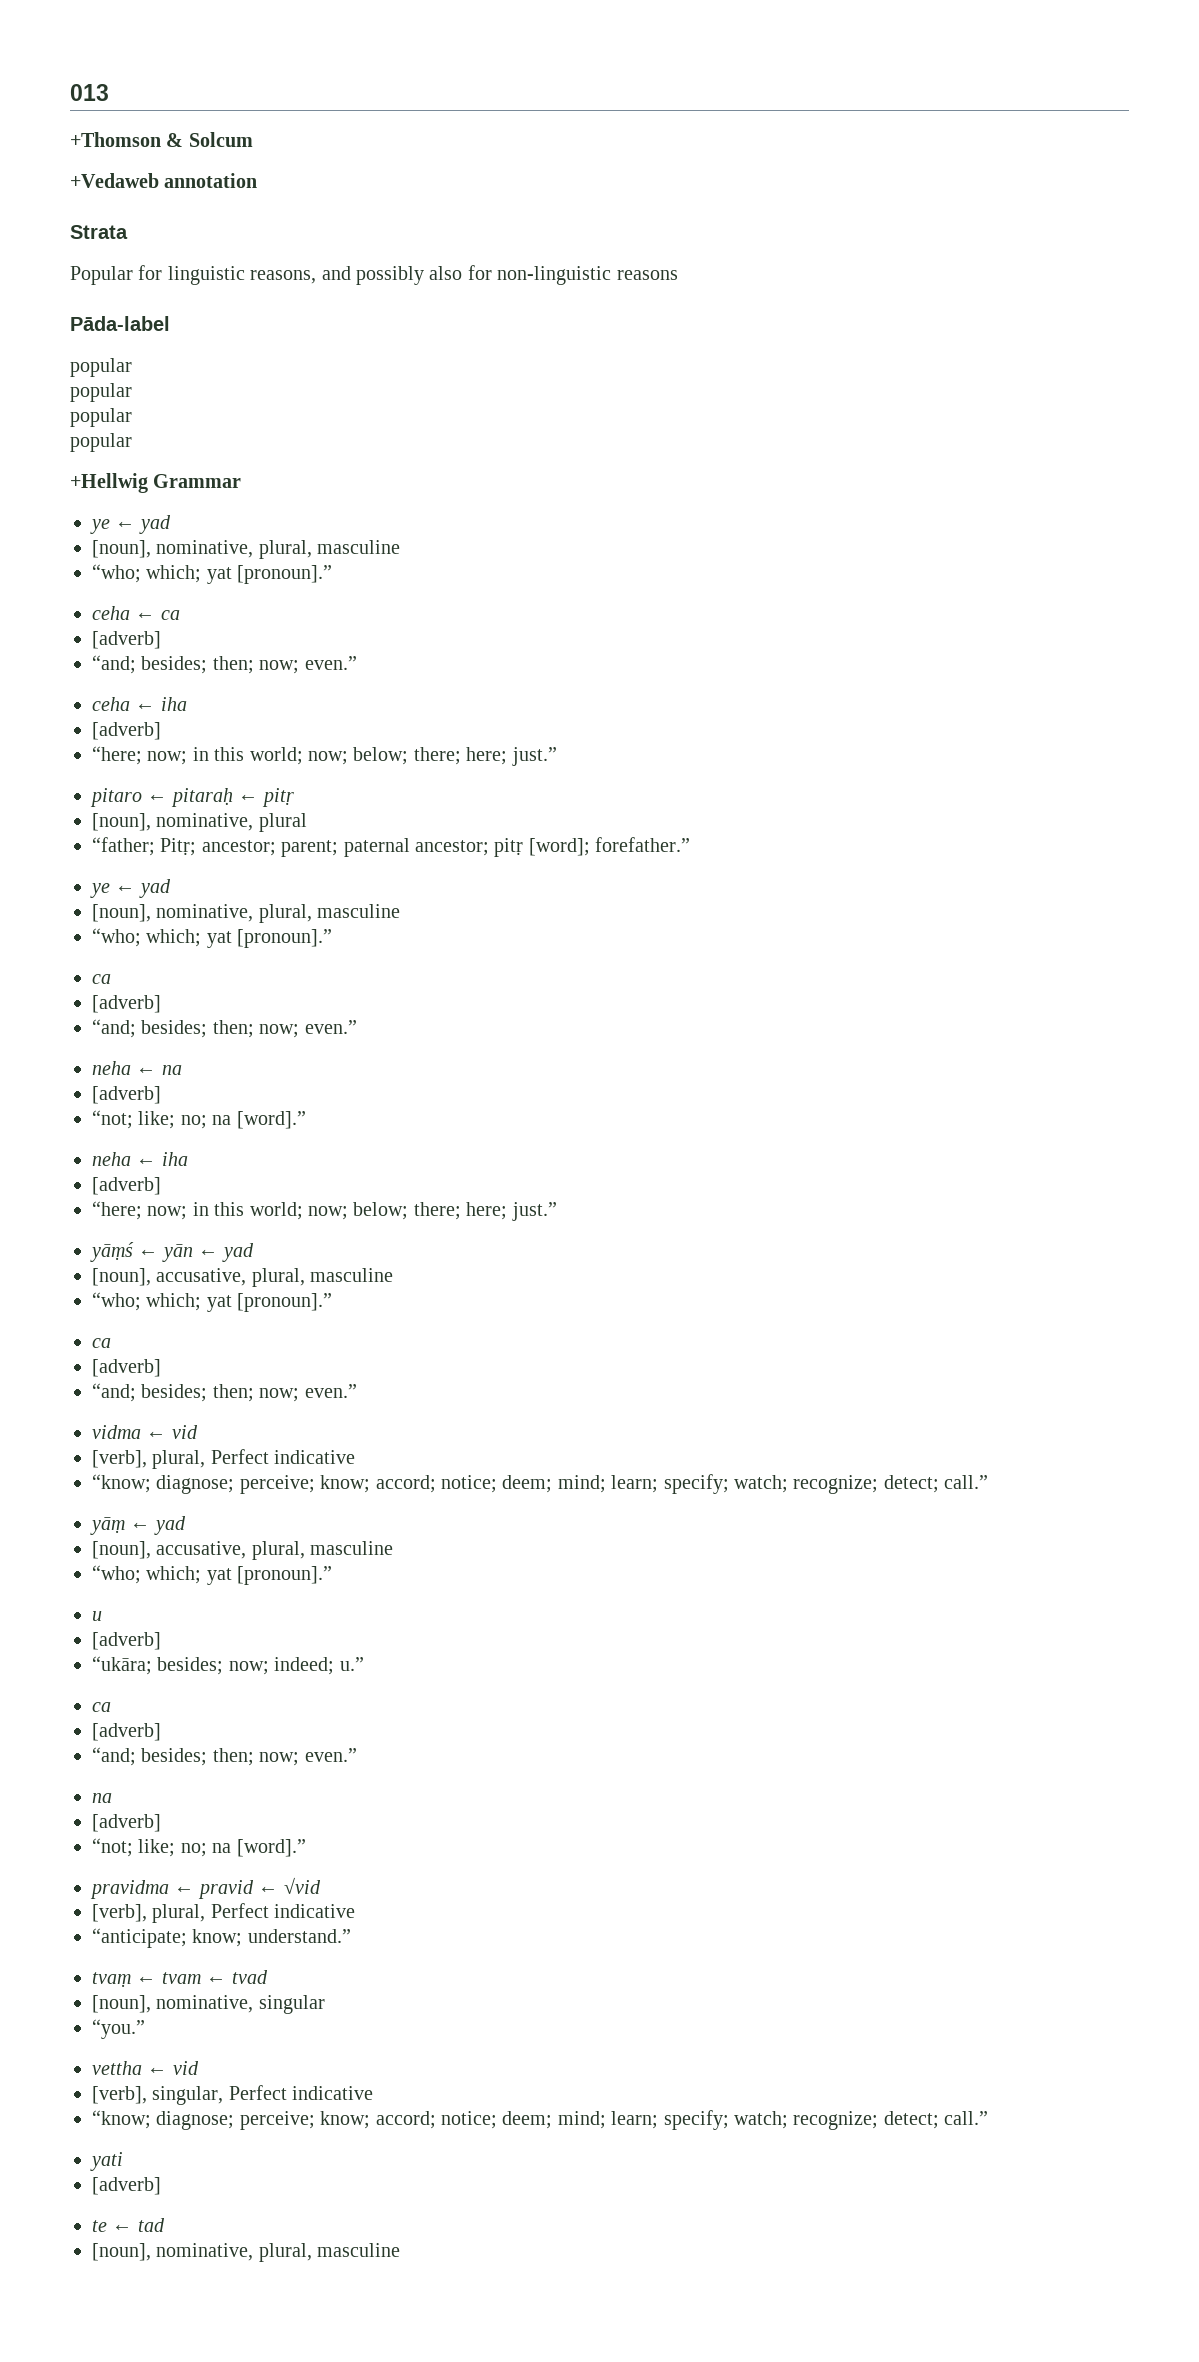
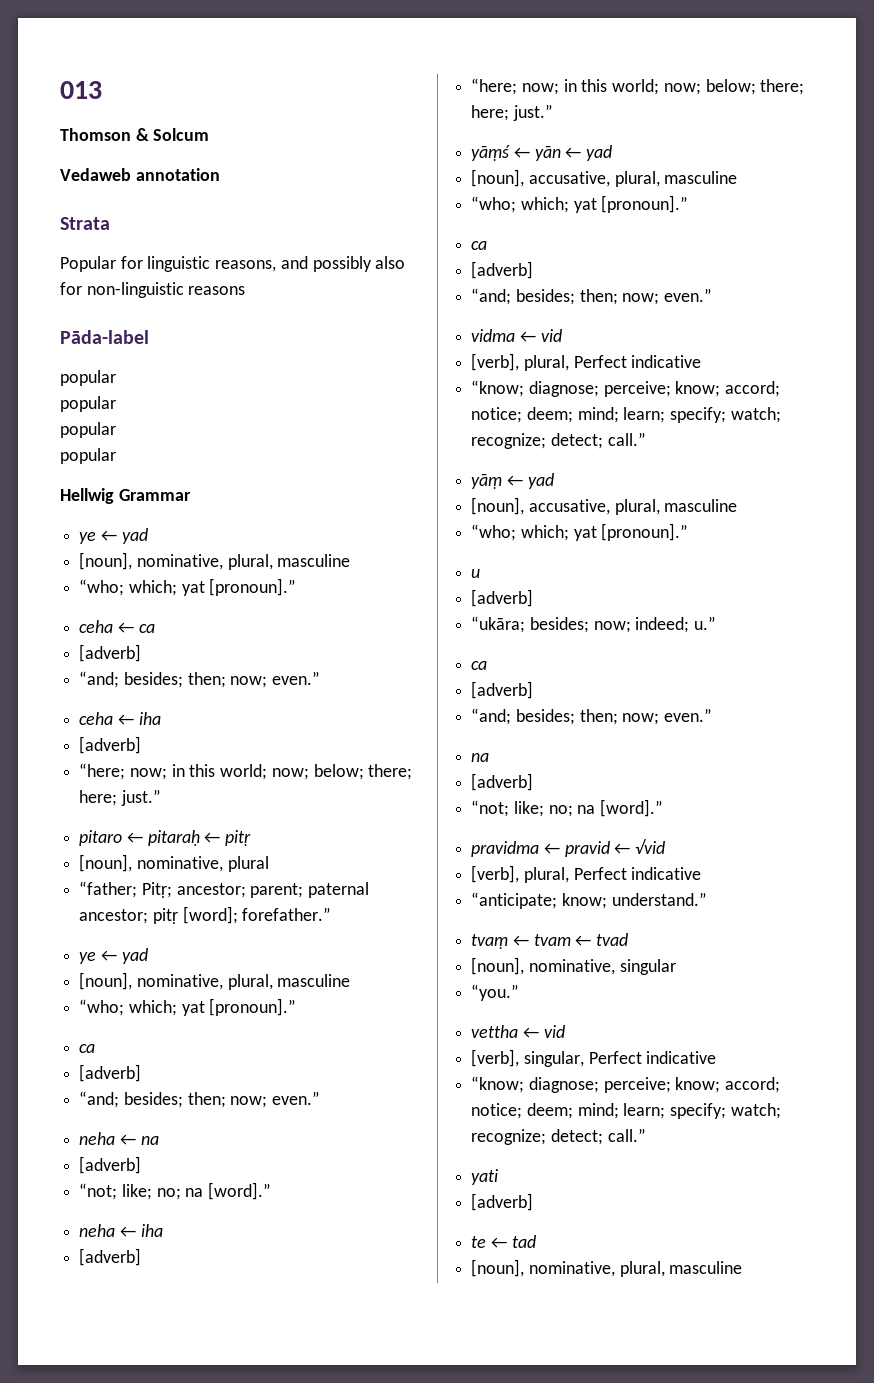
[70,132,161,147] +Thomson -> [60,128,131,141] Thomson
[70,173,159,188] +Vedaweb -> [60,168,131,181] Vedaweb
[70,473,148,493] +Hellwig -> [60,488,114,504] Hellwig

